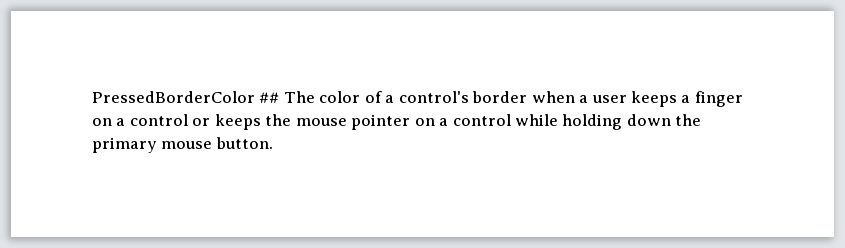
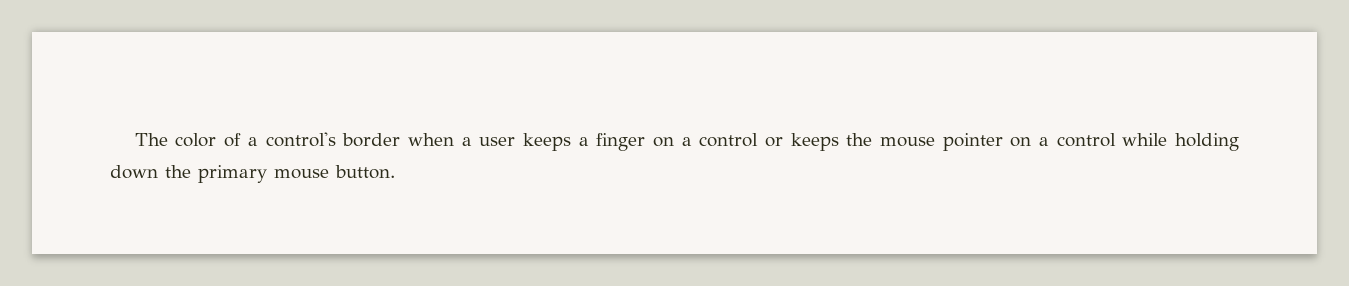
[92,91,280,103] PressedBorderColor ## -> (134, 139) none

